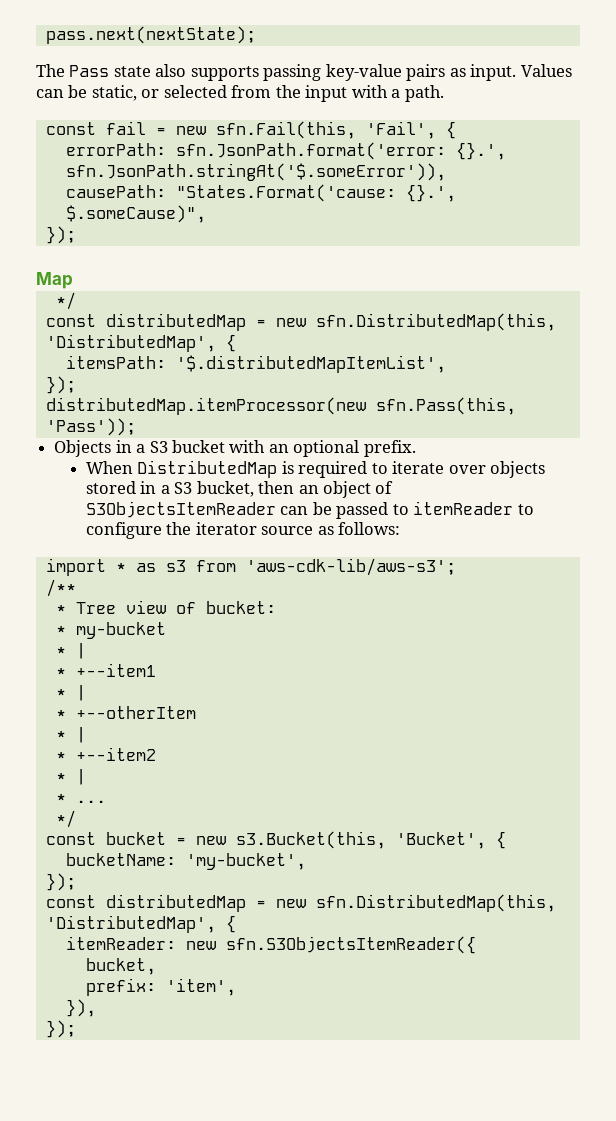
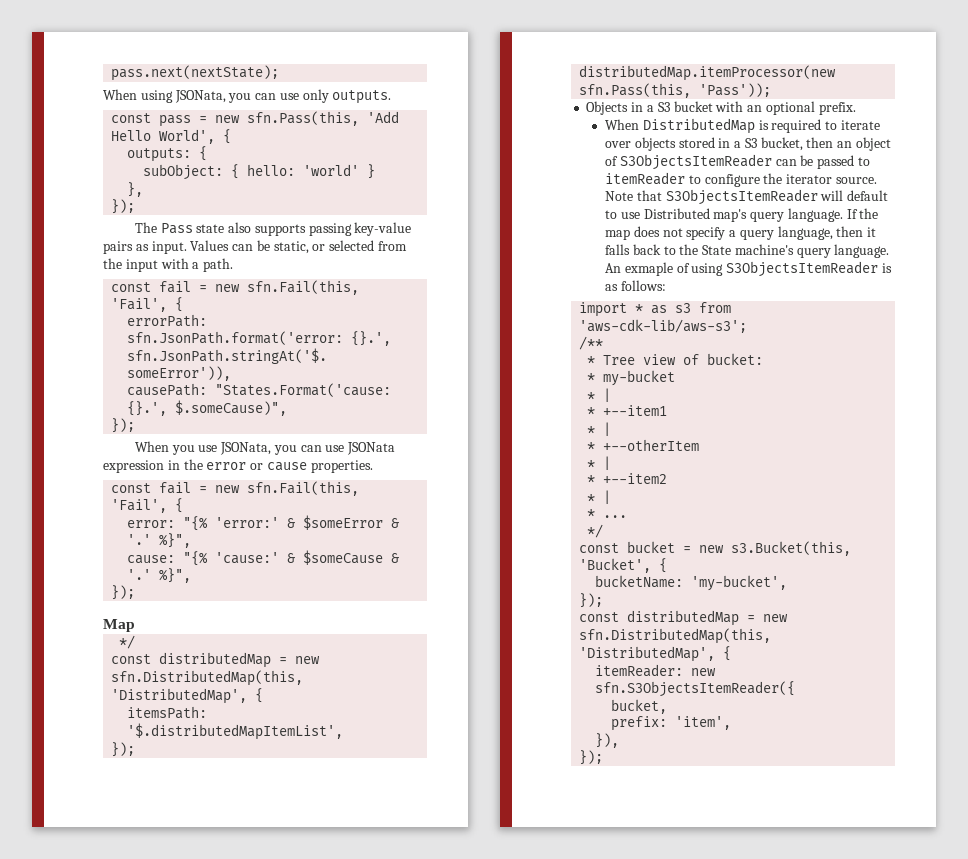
(256, 35) none -> [103,89,392,104] [111,111,400,127] [111,129,232,144] [127,146,208,162] [143,164,376,180] [127,182,144,197] [111,199,136,214] // When using JSONata, you can use only outputs. // const pass = new sfn.Pass(this, 'Add Hello World', { // outputs: { // subObject: { hello: 'world' } // }, // });
(76, 235) none -> [134,441,396,455] [103,459,373,473] [111,481,360,496] [111,498,184,513] [127,515,400,531] [127,533,192,548] [127,550,400,566] [127,568,192,583] [111,585,136,600] // When you use JSONata, you can use JSONata expression in the error or cause properties. // const fail = new sfn.Fail(this, 'Fail', { // error: "{% 'error:' & $someError & '.' %}", // cause: "{% 'cause:' & $someCause & '.' %}", // });
[261,526,314,535] source -> [835,177,877,184] [604,189,889,205] [604,208,879,222] [604,226,877,240] [604,244,890,258] [604,261,892,277] source. Note that S3ObjectsItemReader will default to use Distributed map's query language. If the map does not specify a query language, then it falls back to the State machine's query language. An exmaple of using S3ObjectsItemReader is

